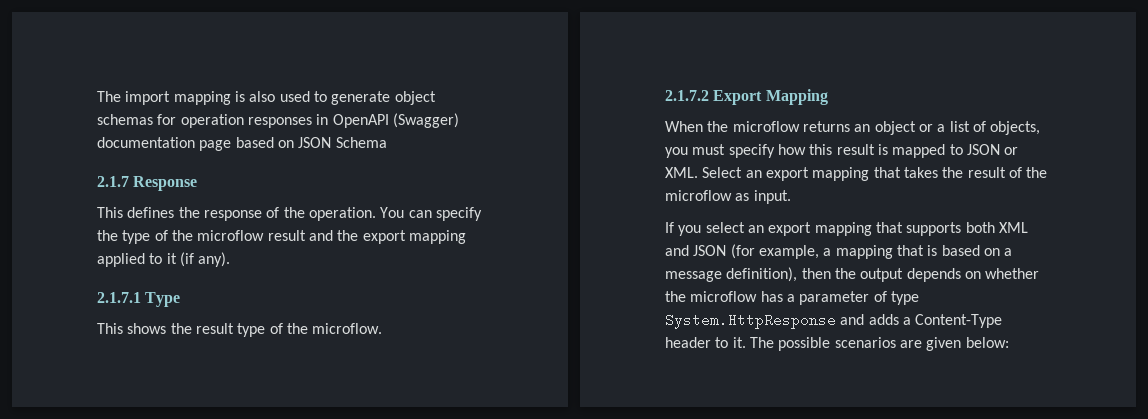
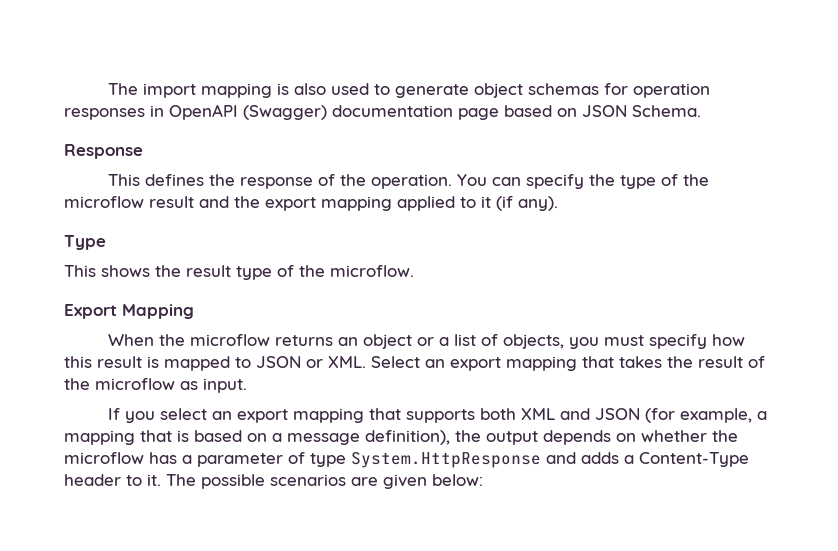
[335,137,387,148] [97,176,129,187] Schema // 2.1.7 -> [632,105,701,117] Schema. //
[97,292,141,303] 2.1.7.1 -> (558, 203) none
[665,90,709,101] 2.1.7.2 -> (414, 271) none
[801,268,831,279] then -> (450, 437) none

